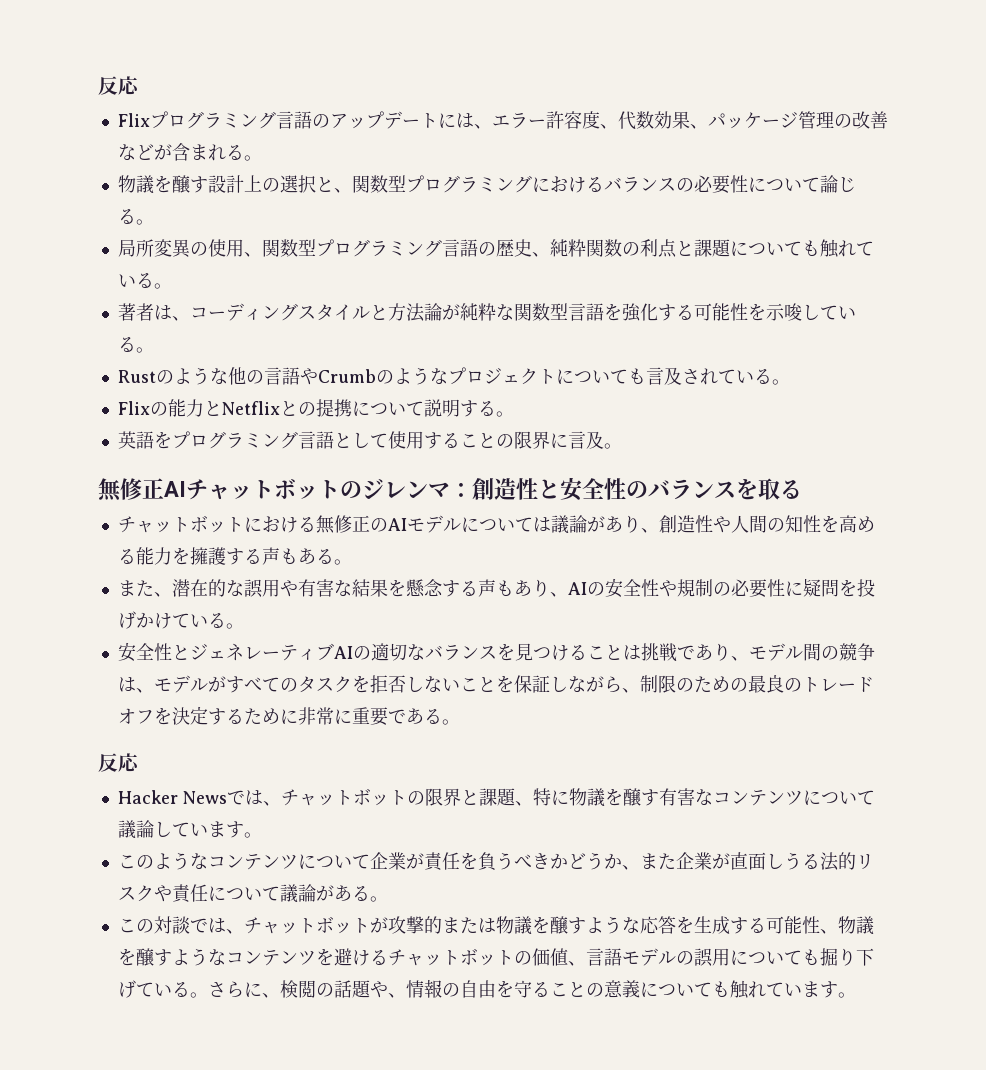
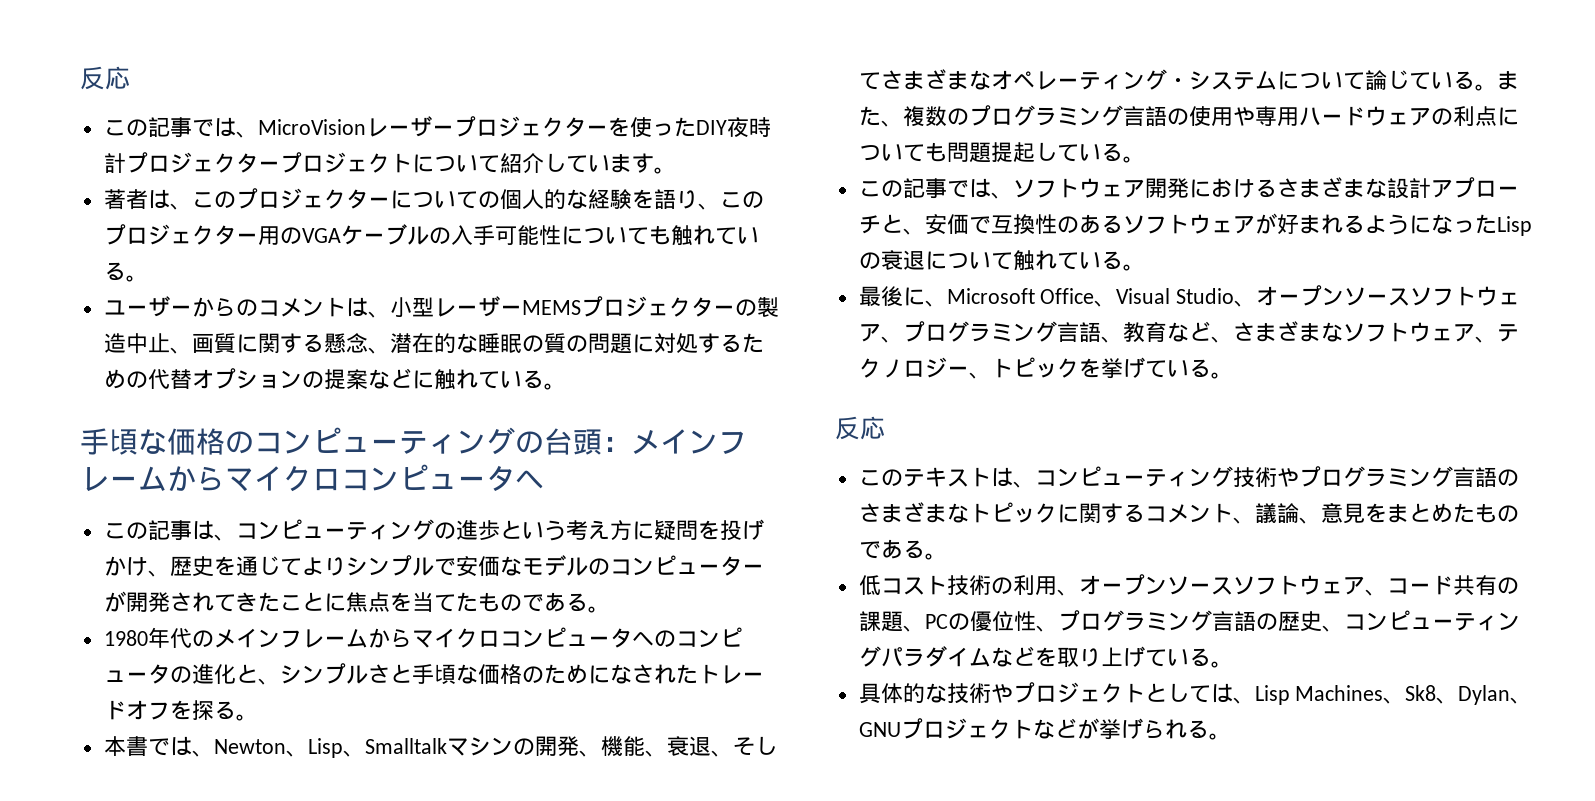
[98,76,140,95] [117,111,888,130] [117,143,262,161] [117,175,856,194] [117,209,154,225] [117,239,316,258] 反応 // Flixプログラミング言語のアップデートには、エラー許容度、代数効果、パッケージ管理の改善などが含まれる。 // 物議を醸す設計上の選択と、関数型プログラミングにおけるバランスの必要性について論じる。 // 局所変異の使用、関数型 -> [80,66,130,90] [103,116,771,138] [103,152,676,174] [103,188,764,210] [103,224,759,246] [103,262,148,282] [103,296,779,318] [103,333,764,354] [103,368,566,390] [80,427,747,455] [80,464,544,492] [103,519,764,541] [103,555,764,577] [103,591,610,613] [103,627,742,648] [103,663,764,685] [103,700,258,721] [103,736,777,758] [858,69,1519,91] [858,105,1519,127] [858,142,1145,163] [858,177,1519,199] [858,213,1532,236] [858,250,1145,271] [858,285,1521,307] [858,321,1519,343] [858,357,1233,379] [835,416,885,440] [858,466,1519,488] [858,502,1519,524] [858,539,947,560] [858,574,1519,596] [858,611,1058,632] 反応 // この記事では、MicroVisionレーザープロジェクターを使ったDIY夜時計プロジェクタープロジェクトについて紹介しています。 // 著者は、このプロジェクターについての個人的な経験を語り、このプロジェクター用のVGAケーブルの入手可能性についても触れている。 // ユーザーからのコメントは、小型レーザーMEMSプロジェクターの製造中止、画質に関する懸念、潜在的な睡眠の質の問題に対処するための代替オプションの提案などに触れている。 // 手頃な価格のコンピューティングの台頭：メインフレームからマイクロコンピュータへ // この記事は、コンピューティングの進歩という考え方に疑問を投げかけ、歴史を通じてよりシンプルで安価なモデルのコンピューターが開発されてきたことに焦点を当てたものである。 // 1980年代のメインフレームからマイクロコンピュータへのコンピュータの進化と、シンプルさと手頃な価格のためになされたトレードオフを探る。 // 本書では、Newton、Lisp、Smalltalkマシンの開発、機能、衰退、そしてさまざまなオペレーティング・システムについて論じている。また、複数のプログラミング言語の使用や専用ハードウェアの利点についても問題提起している。 // この記事では、ソフトウェア開発におけるさまざまな設計アプローチと、安価で互換性のあるソフトウェアが好まれるようになったLispの衰退について触れている。 // 最後に、Microsoft Office、Visual Studio、オープンソースソフトウェア、プログラミング言語、教育など、さまざまなソフトウェア、テクノロジー、トピックを挙げている。 // 反応 // このテキストは、コンピューティング技術やプログラミング言語のさまざまなトピックに関するコメント、議論、意見をまとめたものである。 // 低コスト技術の利用、オープンソースソフトウェア、コード共有の課題、PCの優位性、
[549,239,874,258] [117,273,172,289] [117,303,856,322] [117,337,154,353] [117,367,790,385] [117,399,514,417] [117,431,622,449] [98,477,802,502] [117,515,875,534] [117,547,352,565] [117,578,875,598] [117,611,244,629] [117,642,875,662] [117,675,874,693] [117,706,460,726] [98,753,140,772] [117,788,875,807] [117,820,262,839] [117,852,874,871] [117,884,388,903] [117,916,874,935] [117,948,874,967] [117,979,838,999] 純粋関数の利点と課題についても触れている。 // 著者は、コーディングスタイルと方法論が純粋な関数型言語を強化する可能性を示唆している。 // Rustのような他の言語やCrumbのようなプロジェクトについても言及されている。 // Flixの能力とNetflixとの提携について説明する。 // 英語をプログラミング言語として使用することの限界に言及。 // 無修正AIチャットボットのジレンマ：創造性と安全性のバランスを取る // チャットボットにおける無修正のAIモデルについては議論があり、創造性や人間の知性を高める能力を擁護する声もある。 // また、潜在的な誤用や有害な結果を懸念する声もあり、AIの安全性や規制の必要性に疑問を投げかけている。 // 安全性とジェネレーティブAIの適切なバランスを見つけることは挑戦であり、モデル間の競争は、モデルがすべてのタスクを拒否しないことを保証しながら、制限のための最良のトレードオフを決定するために非常に重要である。 // 反応 // Hacker Newsでは、チャットボットの限界と課題、特に物議を醸す有害なコンテンツについて議論しています。 // このようなコンテンツについて企業が責任を負うべきかどうか、また企業が直面しうる法的リスクや責任について議論がある。 // この対談では、チャットボットが攻撃的または物議を醸すような応答を生成する可能性、物議を醸すようなコンテンツを避けるチャットボットの価値、言語モデルの誤用についても掘り下げている。さらに、検閲の話題や、情報の自由を守ることの意義についても触れています -> [1343,610,1520,631] [858,646,1233,668] [858,682,1533,705] [858,718,1209,740] コンピューティングパラダイムなどを取り上げている。 // 具体的な技術やプロジェクトとしては、Lisp Machines、Sk8、Dylan、GNUプロジェクトなどが挙げられる

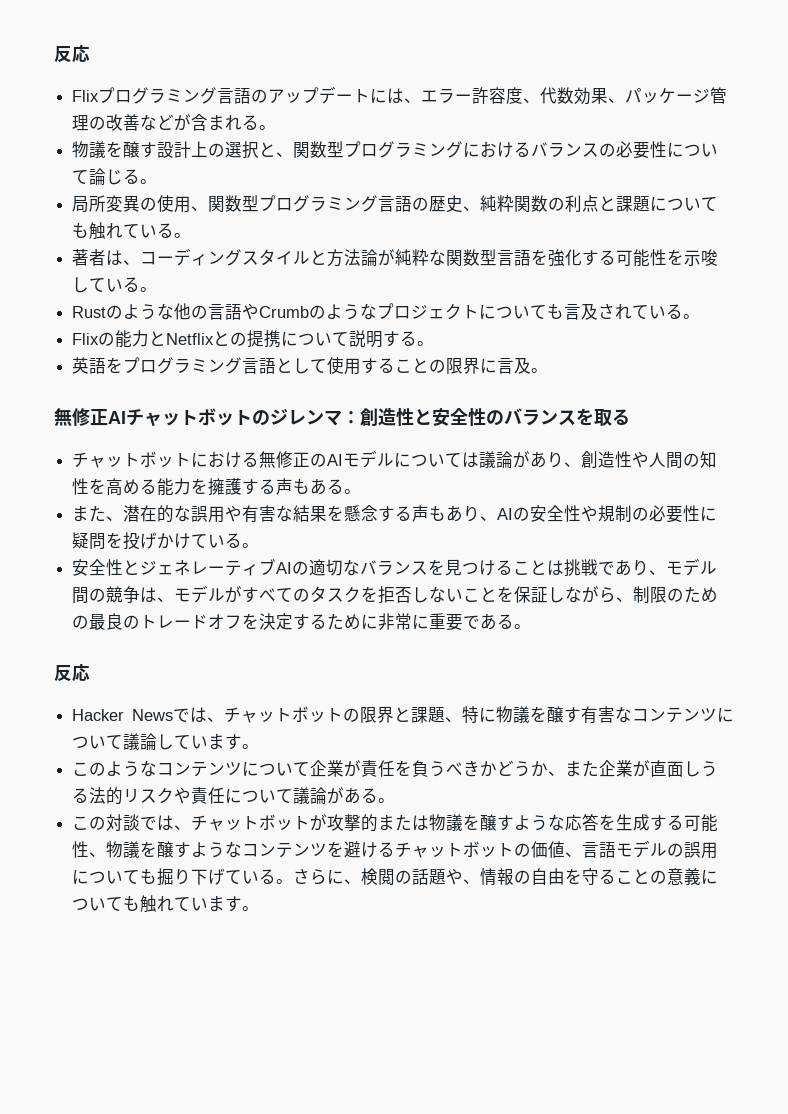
[80,66,130,90] [103,116,771,138] [103,152,676,174] [103,188,764,210] [103,224,759,246] [103,262,148,282] [103,296,779,318] [103,333,764,354] [103,368,566,390] [80,427,747,455] [80,464,544,492] [103,519,764,541] [103,555,764,577] [103,591,610,613] [103,627,742,648] [103,663,764,685] [103,700,258,721] [103,736,777,758] [858,69,1519,91] [858,105,1519,127] [858,142,1145,163] [858,177,1519,199] [858,213,1532,236] [858,250,1145,271] [858,285,1521,307] [858,321,1519,343] [858,357,1233,379] [835,416,885,440] [858,466,1519,488] [858,502,1519,524] [858,539,947,560] [858,574,1519,596] [858,611,1058,632] 反応 // この記事では、MicroVisionレーザープロジェクターを使ったDIY夜時計プロジェクタープロジェクトについて紹介しています。 // 著者は、このプロジェクターについての個人的な経験を語り、このプロジェクター用のVGAケーブルの入手可能性についても触れている。 // ユーザーからのコメントは、小型レーザーMEMSプロジェクターの製造中止、画質に関する懸念、潜在的な睡眠の質の問題に対処するための代替オプションの提案などに触れている。 // 手頃な価格のコンピューティングの台頭：メインフレームからマイクロコンピュータへ // この記事は、コンピューティングの進歩という考え方に疑問を投げかけ、歴史を通じてよりシンプルで安価なモデルのコンピューターが開発されてきたことに焦点を当てたものである。 // 1980年代のメインフレームからマイクロコンピュータへのコンピュータの進化と、シンプルさと手頃な価格のためになされたトレードオフを探る。 // 本書では、Newton、Lisp、Smalltalkマシンの開発、機能、衰退、そしてさまざまなオペレーティング・システムについて論じている。また、複数のプログラミング言語の使用や専用ハードウェアの利点についても問題提起している。 // この記事では、ソフトウェア開発におけるさまざまな設計アプローチと、安価で互換性のあるソフトウェアが好まれるようになったLispの衰退について触れている。 // 最後に、Microsoft Office、Visual Studio、オープンソースソフトウェア、プログラミング言語、教育など、さまざまなソフトウェア、テクノロジー、トピックを挙げている。 // 反応 // このテキストは、コンピューティング技術やプログラミング言語のさまざまなトピックに関するコメント、議論、意見をまとめたものである。 // 低コスト技術の利用、オープンソースソフトウェア、コード共有の課題、PCの優位性、 -> [54,45,90,63] [72,86,728,105] [72,114,277,131] [72,141,719,159] [72,168,158,185] [72,195,260,213] 反応 // Flixプログラミング言語のアップデートには、エラー許容度、代数効果、パッケージ管理の改善などが含まれる。 // 物議を醸す設計上の選択と、関数型プログラミングにおけるバランスの必要性について論じる。 // 局所変異の使用、関数型
[1343,610,1520,631] [858,646,1233,668] [858,682,1533,705] [858,718,1209,740] コンピューティングパラダイムなどを取り上げている。 // 具体的な技術やプロジェクトとしては、Lisp Machines、Sk8、Dylan、GNUプロジェクトなどが挙げられる -> [480,195,719,212] [72,222,192,240] [72,248,719,267] [72,277,158,293] [72,303,701,320] [72,330,435,348] [72,357,549,375] [54,408,630,426] [72,450,718,469] [72,478,362,496] [72,505,718,523] [72,532,260,550] [72,558,718,577] [72,585,719,604] [72,613,532,631] [54,664,90,682] [72,706,734,724] [72,733,260,750] [72,760,719,777] [72,787,396,805] [72,814,719,832] [72,840,719,859] [72,868,719,886] [72,895,243,913] 純粋関数の利点と課題についても触れている。 // 著者は、コーディングスタイルと方法論が純粋な関数型言語を強化する可能性を示唆している。 // Rustのような他の言語やCrumbのようなプロジェクトについても言及されている。 // Flixの能力とNetflixとの提携について説明する。 // 英語をプログラミング言語として使用することの限界に言及。 // 無修正AIチャットボットのジレンマ：創造性と安全性のバランスを取る // チャットボットにおける無修正のAIモデルについては議論があり、創造性や人間の知性を高める能力を擁護する声もある。 // また、潜在的な誤用や有害な結果を懸念する声もあり、AIの安全性や規制の必要性に疑問を投げかけている。 // 安全性とジェネレーティブAIの適切なバランスを見つけることは挑戦であり、モデル間の競争は、モデルがすべてのタスクを拒否しないことを保証しながら、制限のための最良のトレードオフを決定するために非常に重要である。 // 反応 // Hacker Newsでは、チャットボットの限界と課題、特に物議を醸す有害なコンテンツについて議論しています。 // このようなコンテンツについて企業が責任を負うべきかどうか、また企業が直面しうる法的リスクや責任について議論がある。 // この対談では、チャットボットが攻撃的または物議を醸すような応答を生成する可能性、物議を醸すようなコンテンツを避けるチャットボットの価値、言語モデルの誤用についても掘り下げている。さらに、検閲の話題や、情報の自由を守ることの意義についても触れています

